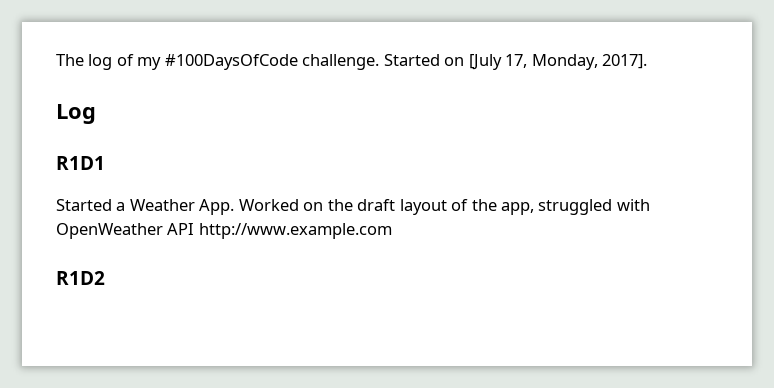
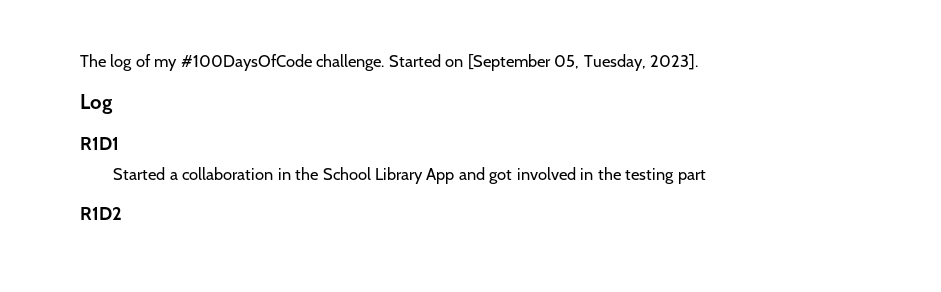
[468,54,648,70] [July 17, Monday, 2017]. -> [467,54,698,71] [September 05, Tuesday, 2023].
[129,199,650,215] [56,223,392,239] Weather App. Worked on the draft layout of the app, struggled with OpenWeather API http://www.example.com -> [182,167,706,184] collaboration in the School Library App and got involved in the testing part

